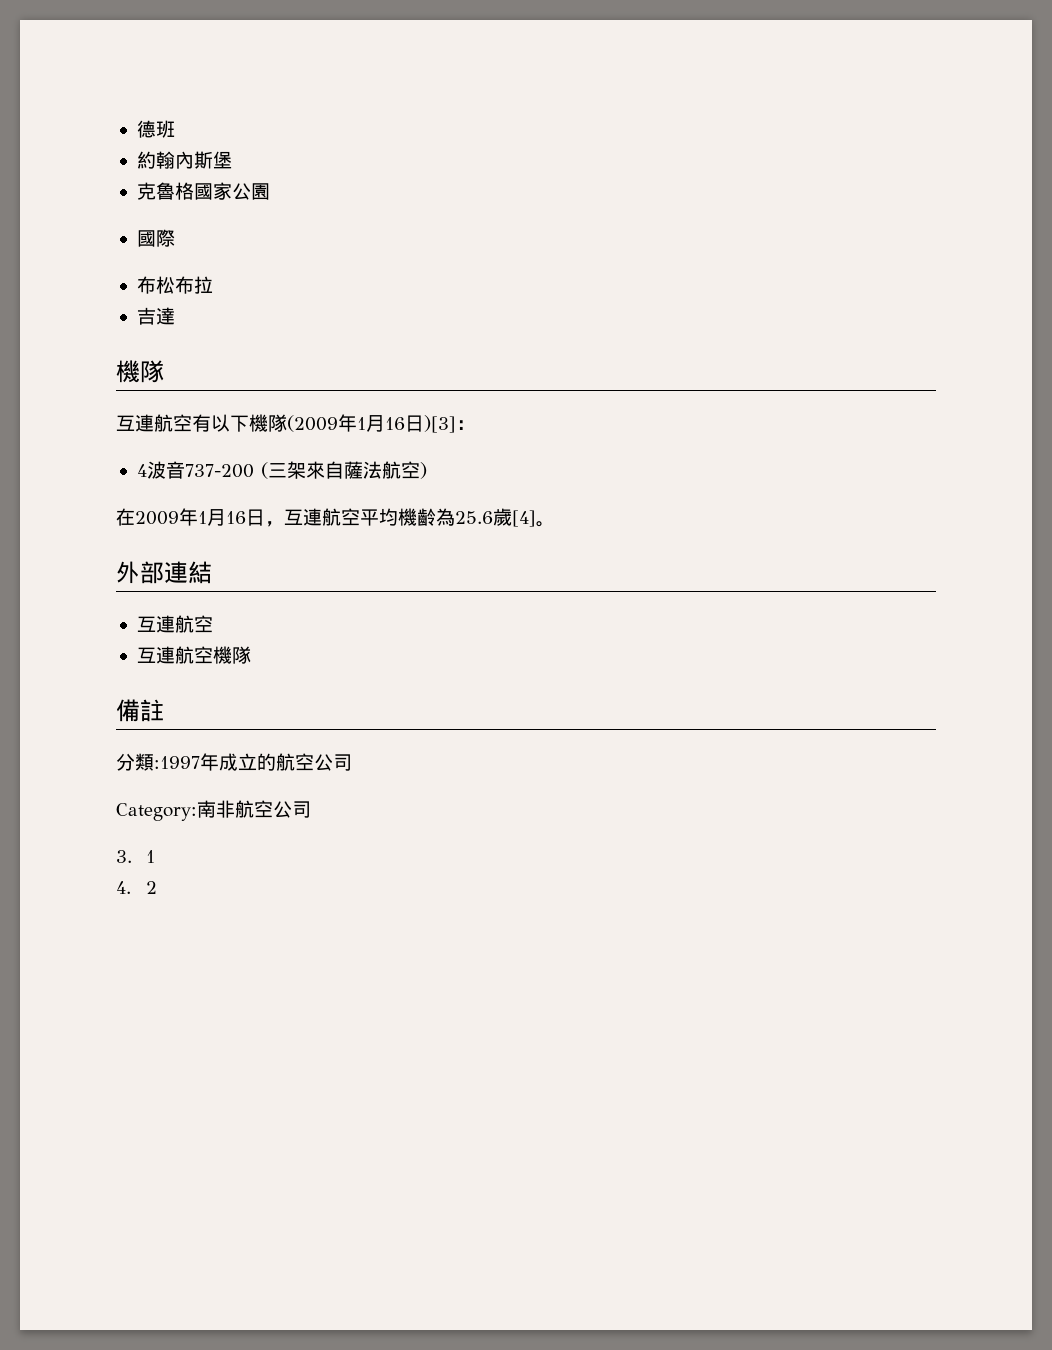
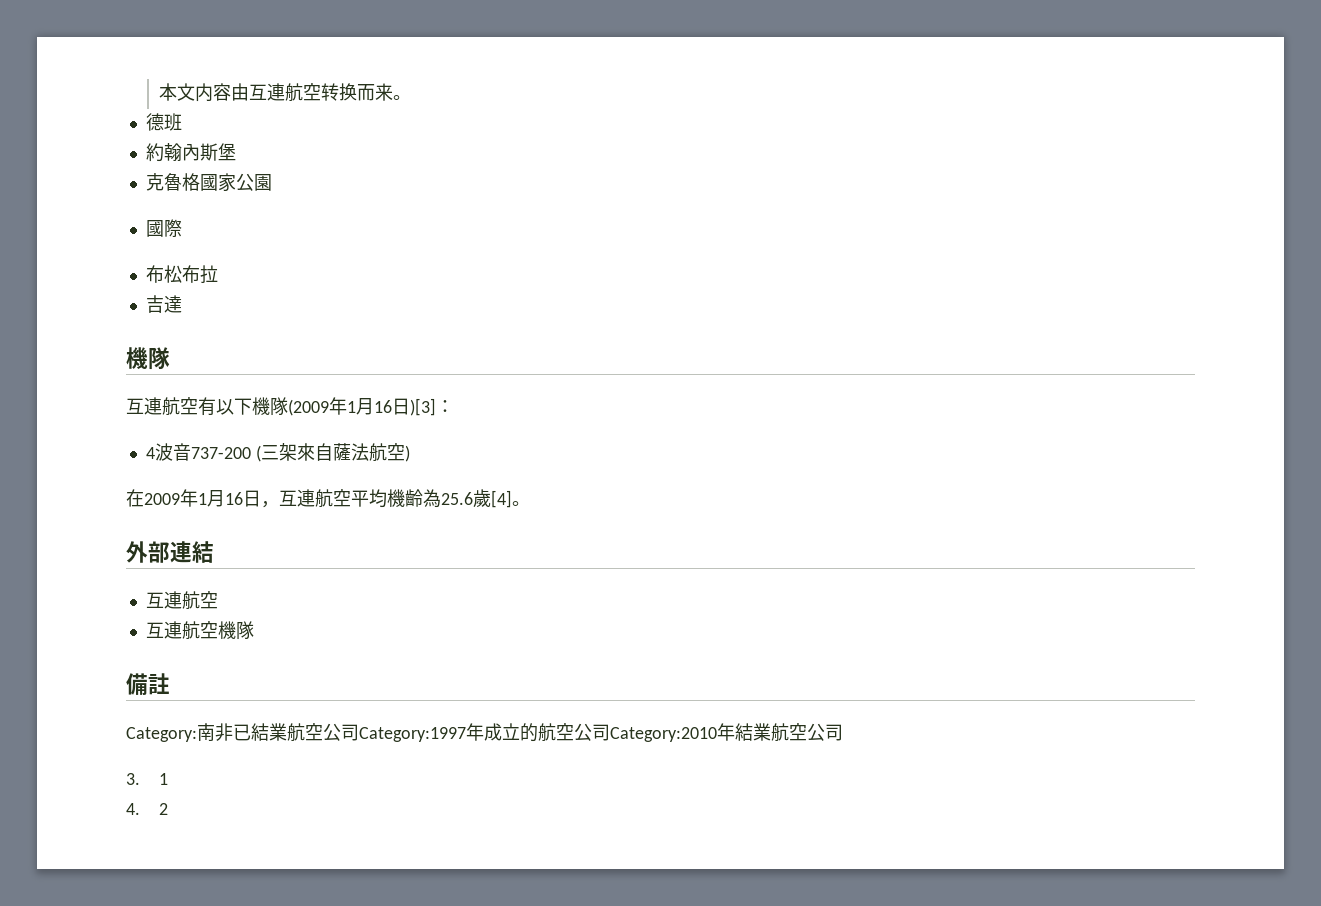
(136, 129) none -> [159,83,412,102] 本文内容由互連航空转换而来。 //
[116,753,200,771] 分類:1997 -> [126,723,466,742] Category:南非已結業航空公司Category:1997
[116,800,235,821] // Category:南非 -> [610,723,771,742] Category:2010年結業

